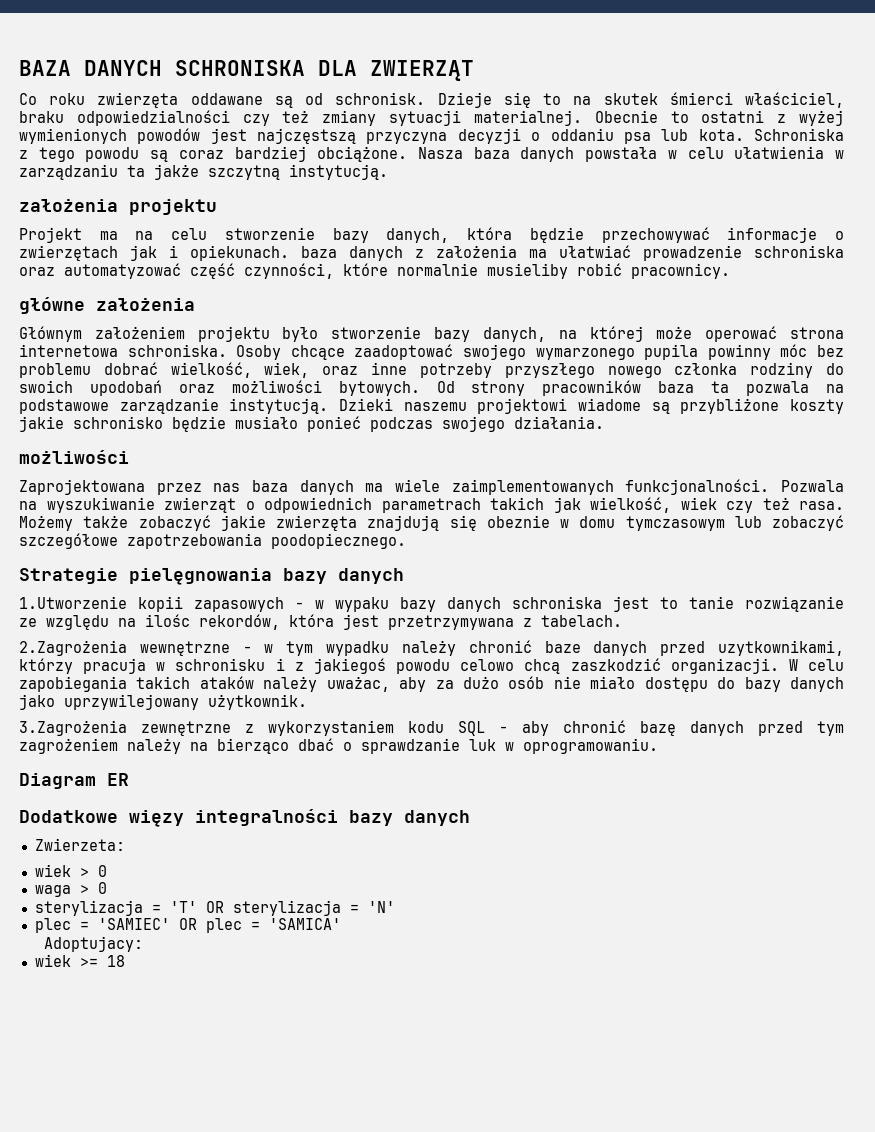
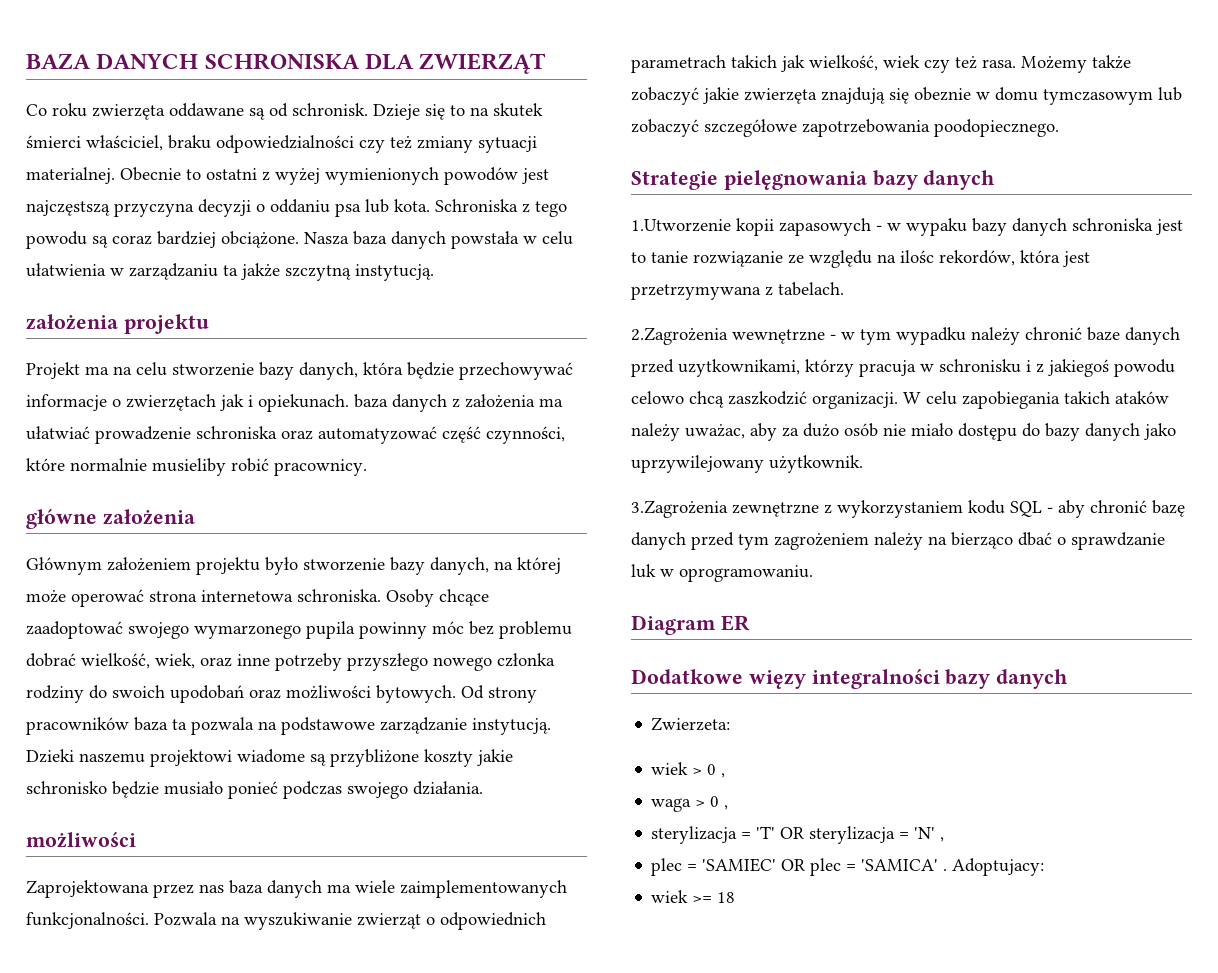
(107, 871) none -> [721,773,726,778] ,
(107, 888) none -> [724,805,729,810] ,
(395, 907) none -> [940,837,945,842] ,
(341, 924) // -> [943,869,948,871] .

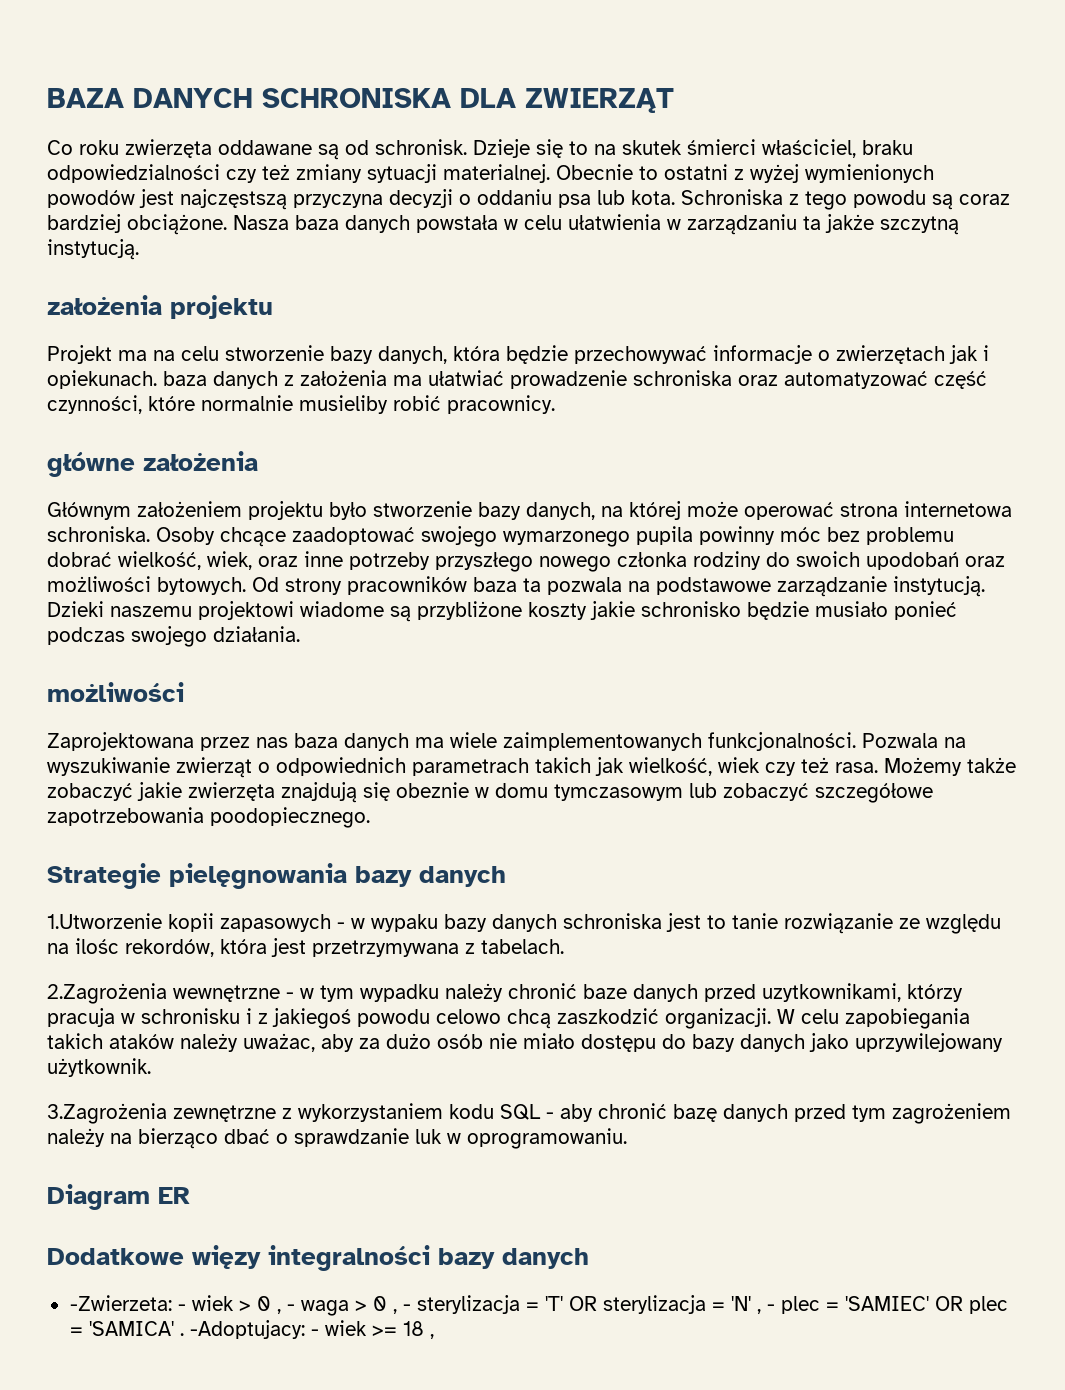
[651,717,731,731] Zwierzeta: // -> [69,1295,186,1311] -Zwierzeta: -
(726, 775) // -> [286,1304,295,1311] -
(729, 807) // -> [402,1304,411,1311] -
(945, 839) // -> [766,1304,775,1311] -
[952,858,1045,876] Adoptujacy: // -> [189,1320,319,1339] -Adoptujacy: -
(736, 897) none -> [429,1334,434,1339] ,

